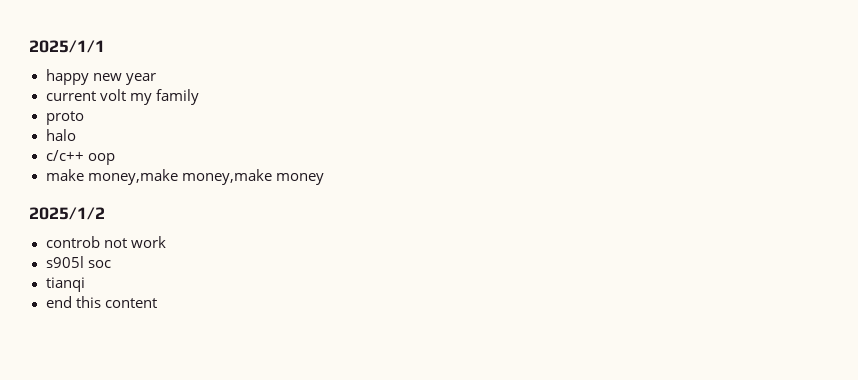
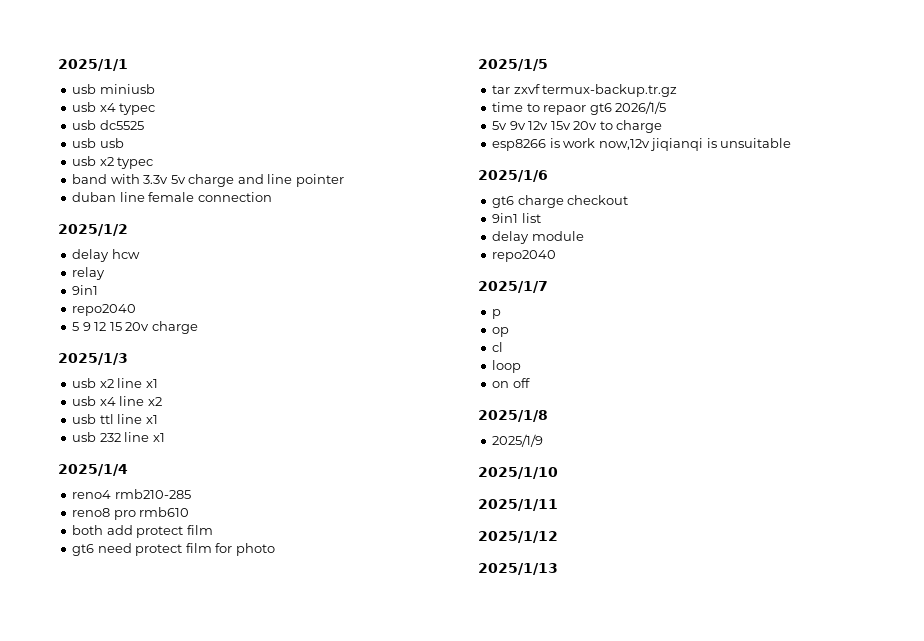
[45,69,156,85] [45,89,199,105] [45,111,84,125] [45,129,76,141] [45,150,115,165] [45,169,324,185] [29,207,105,220] [45,236,166,248] [45,256,111,268] [45,277,85,292] [45,296,157,308] happy new year // current volt my family // proto // halo // c/c++ oop // make money,make money,make money // 2025/1/2 // controb not work // s905l soc // tianqi // end this content -> [72,84,155,94] [72,102,156,115] [72,120,144,130] [72,138,124,148] [72,156,154,169] [72,174,344,187] [72,192,272,202] [58,224,128,236] [72,249,140,262] [72,267,106,280] [72,285,99,295] [72,304,137,316] [72,321,198,334] [58,353,128,365] [72,378,158,388] [72,396,162,406] [72,414,158,424] [72,432,165,442] [58,464,128,476] [72,489,191,499] [72,507,190,520] [72,525,213,538] [72,543,275,556] [478,59,548,71] [492,84,678,97] [492,101,667,115] [492,120,663,133] [492,138,792,151] [478,170,548,182] [492,195,629,208] [492,213,541,223] [492,231,584,244] [492,250,557,262] [478,281,548,293] [492,309,502,319] [492,327,510,337] [492,342,504,352] [492,360,522,373] [492,378,530,388] [478,410,548,422] [492,434,544,447] [478,467,558,479] [478,499,558,511] [478,531,558,543] [478,563,558,575] usb miniusb // usb x4 typec // usb dc5525 // usb usb // usb x2 typec // band with 3.3v 5v charge and line pointer // duban line female connection // 2025/1/2 // delay hcw // relay // 9in1 // repo2040 // 5 9 12 15 20v charge // 2025/1/3 // usb x2 line x1 // usb x4 line x2 // usb ttl line x1 // usb 232 line x1 // 2025/1/4 // reno4 rmb210-285 // reno8 pro rmb610 // both add protect film // gt6 need protect film for photo // 2025/1/5 // tar zxvf termux-backup.tr.gz // time to repaor gt6 2026/1/5 // 5v 9v 12v 15v 20v to charge // esp8266 is work now,12v jiqianqi is unsuitable // 2025/1/6 // gt6 charge checkout // 9in1 list // delay module // repo2040 // 2025/1/7 // p // op // cl // loop // on off // 2025/1/8 // 2025/1/9 // 2025/1/10 // 2025/1/11 // 2025/1/12 // 2025/1/13

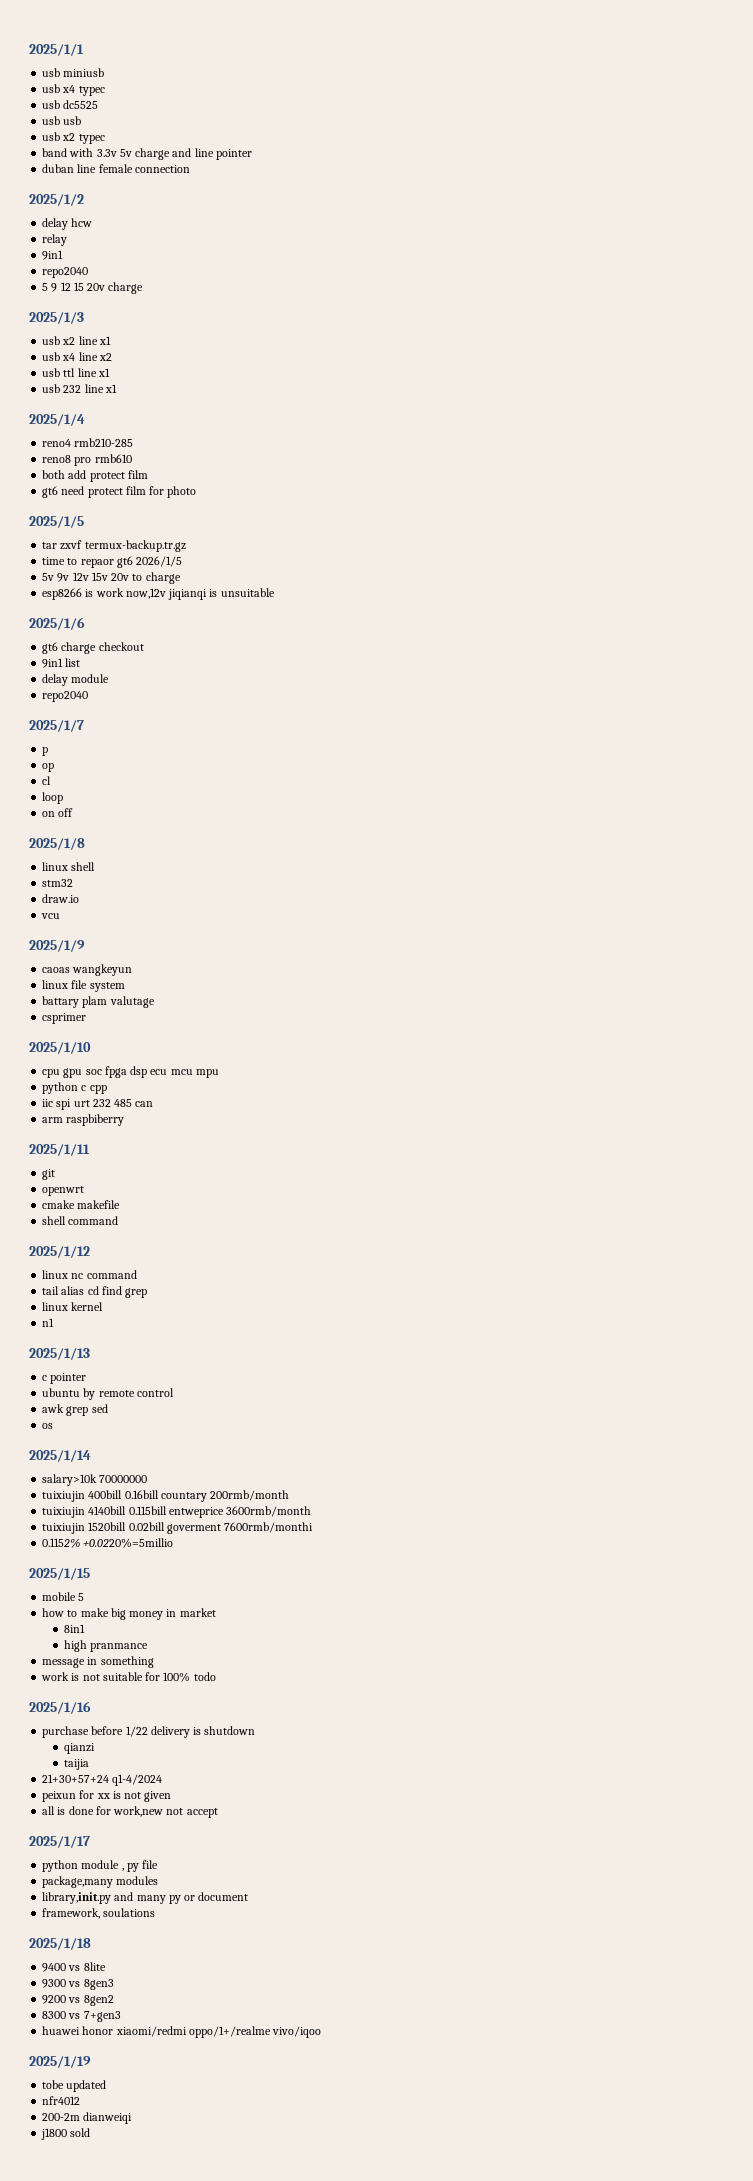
[492,434,544,447] [478,467,558,479] [478,499,558,511] [478,531,558,543] [478,563,558,575] 2025/1/9 // 2025/1/10 // 2025/1/11 // 2025/1/12 // 2025/1/13 -> [42,862,96,871] [42,879,74,887] [42,894,80,903] [41,913,61,919] [29,940,85,952] [42,964,133,976] [42,980,125,992] [42,996,155,1008] [42,1013,87,1024] [29,1042,91,1054] [42,1066,219,1078] [42,1082,107,1094] [42,1099,154,1110] [42,1114,125,1126] [29,1144,90,1156] [42,1169,56,1180] [42,1186,85,1196] [42,1200,121,1209] [42,1216,119,1225] [29,1246,90,1258] [42,1270,137,1279] [42,1286,148,1298] [42,1302,104,1311] [42,1318,55,1327] [29,1348,90,1360] [42,1373,87,1384] [42,1388,174,1400] [42,1404,108,1416] [42,1423,54,1429] [29,1450,91,1462] [42,1474,148,1486] [42,1490,290,1502] [42,1506,312,1518] [42,1522,314,1534] [42,1538,174,1548] [29,1568,90,1580] [42,1592,85,1601] [42,1608,216,1620] [64,1624,86,1633] [64,1640,149,1652] [42,1656,154,1668] [41,1672,216,1682] [29,1701,91,1714] [42,1726,256,1738] [64,1743,96,1754] [64,1759,90,1770] [42,1774,163,1786] [42,1790,172,1802] [42,1806,218,1818] [29,1836,90,1848] [42,1860,159,1872] [42,1876,159,1888] [42,1892,249,1904] [42,1908,156,1919] [29,1938,91,1950] [42,1962,106,1972] [42,1979,114,1990] [42,1995,114,2006] [42,2011,121,2022] [42,2026,322,2038] [29,2056,91,2068] [42,2080,107,2092] [42,2096,81,2105] [42,2112,133,2124] [41,2128,91,2140] linux shell // stm32 // draw.io // vcu // 2025/1/9 // caoas wangkeyun // linux file system // battary plam valutage // csprimer // 2025/1/10 // cpu gpu soc fpga dsp ecu mcu mpu // python c cpp // iic spi urt 232 485 can // arm raspbiberry // 2025/1/11 // git // openwrt // cmake makefile // shell command // 2025/1/12 // linux nc command // tail alias cd find grep // linux kernel // n1 // 2025/1/13 // c pointer // ubuntu by remote control // awk grep sed // os // 2025/1/14 // salary>10k 70000000 // tuixiujin 400bill 0.16bill countary 200rmb/month // tuixiujin 4140bill 0.115bill entweprice 3600rmb/month // tuixiujin 1520bill 0.02bill goverment 7600rmb/monthi // 0.1152% +0.0220%=5millio // 2025/1/15 // mobile 5 // how to make big money in market // 8in1 // high pranmance // message in something // work is not suitable for 100% todo // 2025/1/16 // purchase before 1/22 delivery is shutdown // qianzi // taijia // 21+30+57+24 q1-4/2024 // peixun for xx is not given // all is done for work,new not accept // 2025/1/17 // python module , py file // package,many modules // library,init.py and many py or document // framework, soulations // 2025/1/18 // 9400 vs 8lite // 9300 vs 8gen3 // 9200 vs 8gen2 // 8300 vs 7+gen3 // huawei honor xiaomi/redmi oppo/1+/realme vivo/iqoo // 2025/1/19 // tobe updated // nfr4012 // 200-2m dianweiqi // j1800 sold

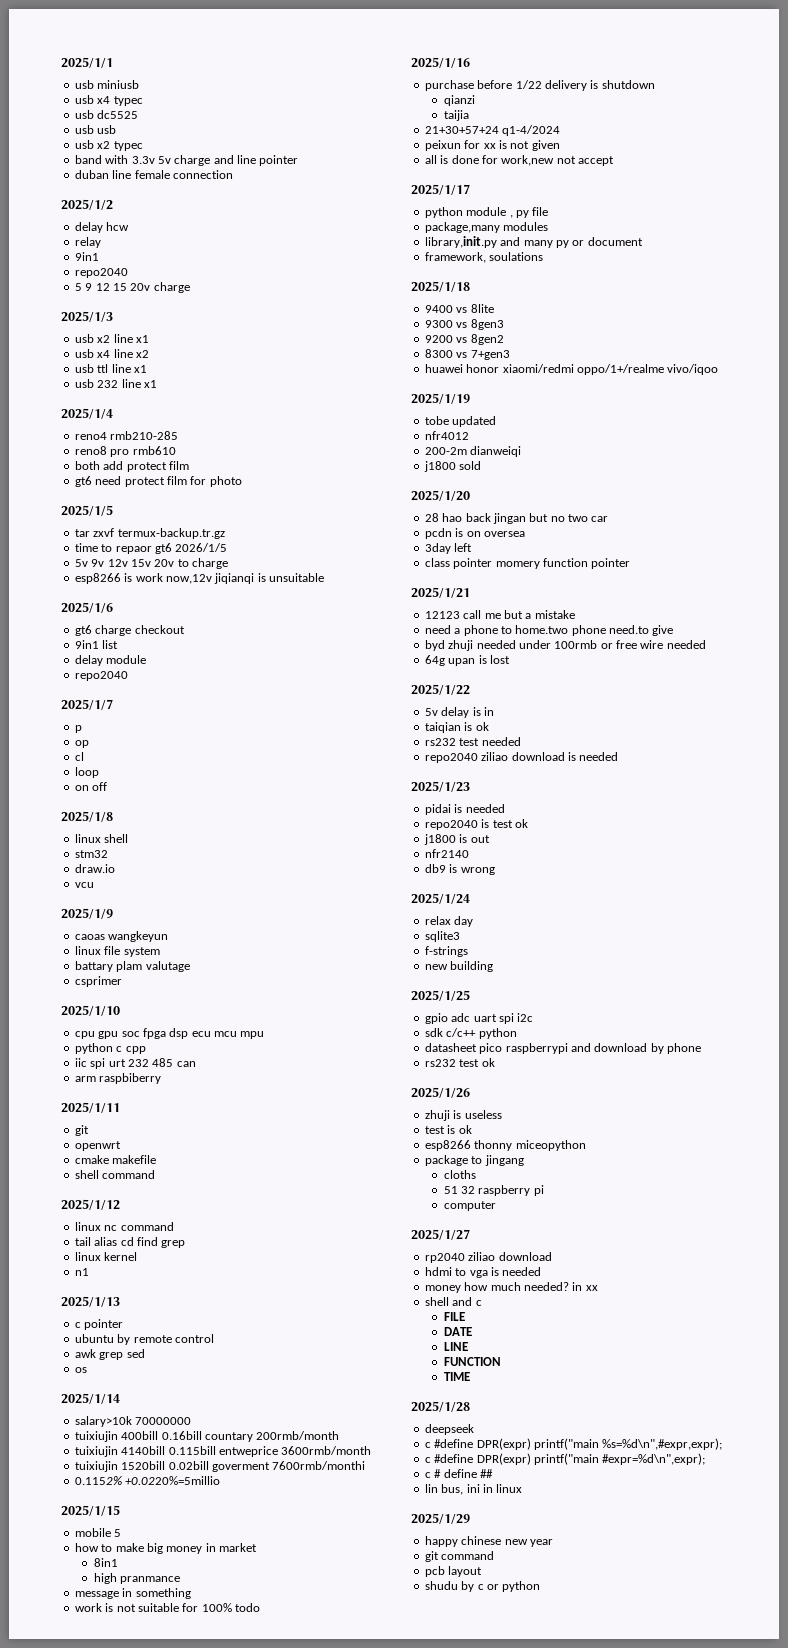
(91, 2132) none -> [411,490,470,501] [424,513,609,524] [424,528,525,539] [424,543,473,554] [424,558,631,569] [411,587,470,598] [424,610,575,619] [424,625,674,636] [424,640,706,651] [424,655,510,666] [411,684,470,695] [424,707,494,718] [424,722,489,733] [424,737,521,746] [424,752,619,763] [411,781,470,792] [424,804,505,815] [424,819,528,830] [423,834,490,845] [424,849,469,858] [424,864,495,875] [411,893,470,904] [424,916,474,927] [424,931,460,942] [424,946,468,957] [424,961,494,972] [411,990,470,1001] [424,1013,534,1024] [424,1028,517,1039] [424,1043,701,1054] [424,1058,495,1067] [411,1087,470,1098] [424,1110,502,1121] [424,1125,472,1134] [424,1140,586,1151] [424,1155,524,1166] [443,1170,476,1179] [443,1185,544,1196] [443,1201,496,1211] [411,1229,470,1240] [424,1252,552,1263] [424,1267,542,1278] [424,1282,598,1293] [424,1297,482,1306] [443,1312,465,1321] [443,1327,472,1336] [443,1342,468,1351] [443,1357,501,1366] [443,1372,470,1381] [411,1401,470,1412] [424,1424,474,1435] [424,1438,723,1450] [424,1453,706,1465] [424,1469,493,1478] [424,1484,523,1495] [411,1513,470,1524] [424,1536,553,1547] [424,1551,495,1562] [424,1566,483,1577] [424,1581,541,1592] // 2025/1/20 // 28 hao back jingan but no two car // pcdn is on oversea // 3day left // class pointer momery function pointer // 2025/1/21 // 12123 call me but a mistake // need a phone to home.two phone need.to give // byd zhuji needed under 100rmb or free wire needed // 64g upan is lost // 2025/1/22 // 5v delay is in // taiqian is ok // rs232 test needed // repo2040 ziliao download is needed // 2025/1/23 // pidai is needed // repo2040 is test ok // j1800 is out // nfr2140 // db9 is wrong // 2025/1/24 // relax day // sqlite3 // f-strings // new building // 2025/1/25 // gpio adc uart spi i2c // sdk c/c++ python // datasheet pico raspberrypi and download by phone // rs232 test ok // 2025/1/26 // zhuji is useless // test is ok // esp8266 thonny miceopython // package to jingang // cloths // 51 32 raspberry pi // computer // 2025/1/27 // rp2040 ziliao download // hdmi to vga is needed // money how much needed? in xx // shell and c // FILE // DATE // LINE // FUNCTION // TIME // 2025/1/28 // deepseek // c #define DPR(expr) printf("main %s=%d\n",#expr,expr); // c #define DPR(expr) printf("main #expr=%d\n",expr); // c # define ## // lin bus, ini in linux // 2025/1/29 // happy chinese new year // git command // pcb layout // shudu by c or python

